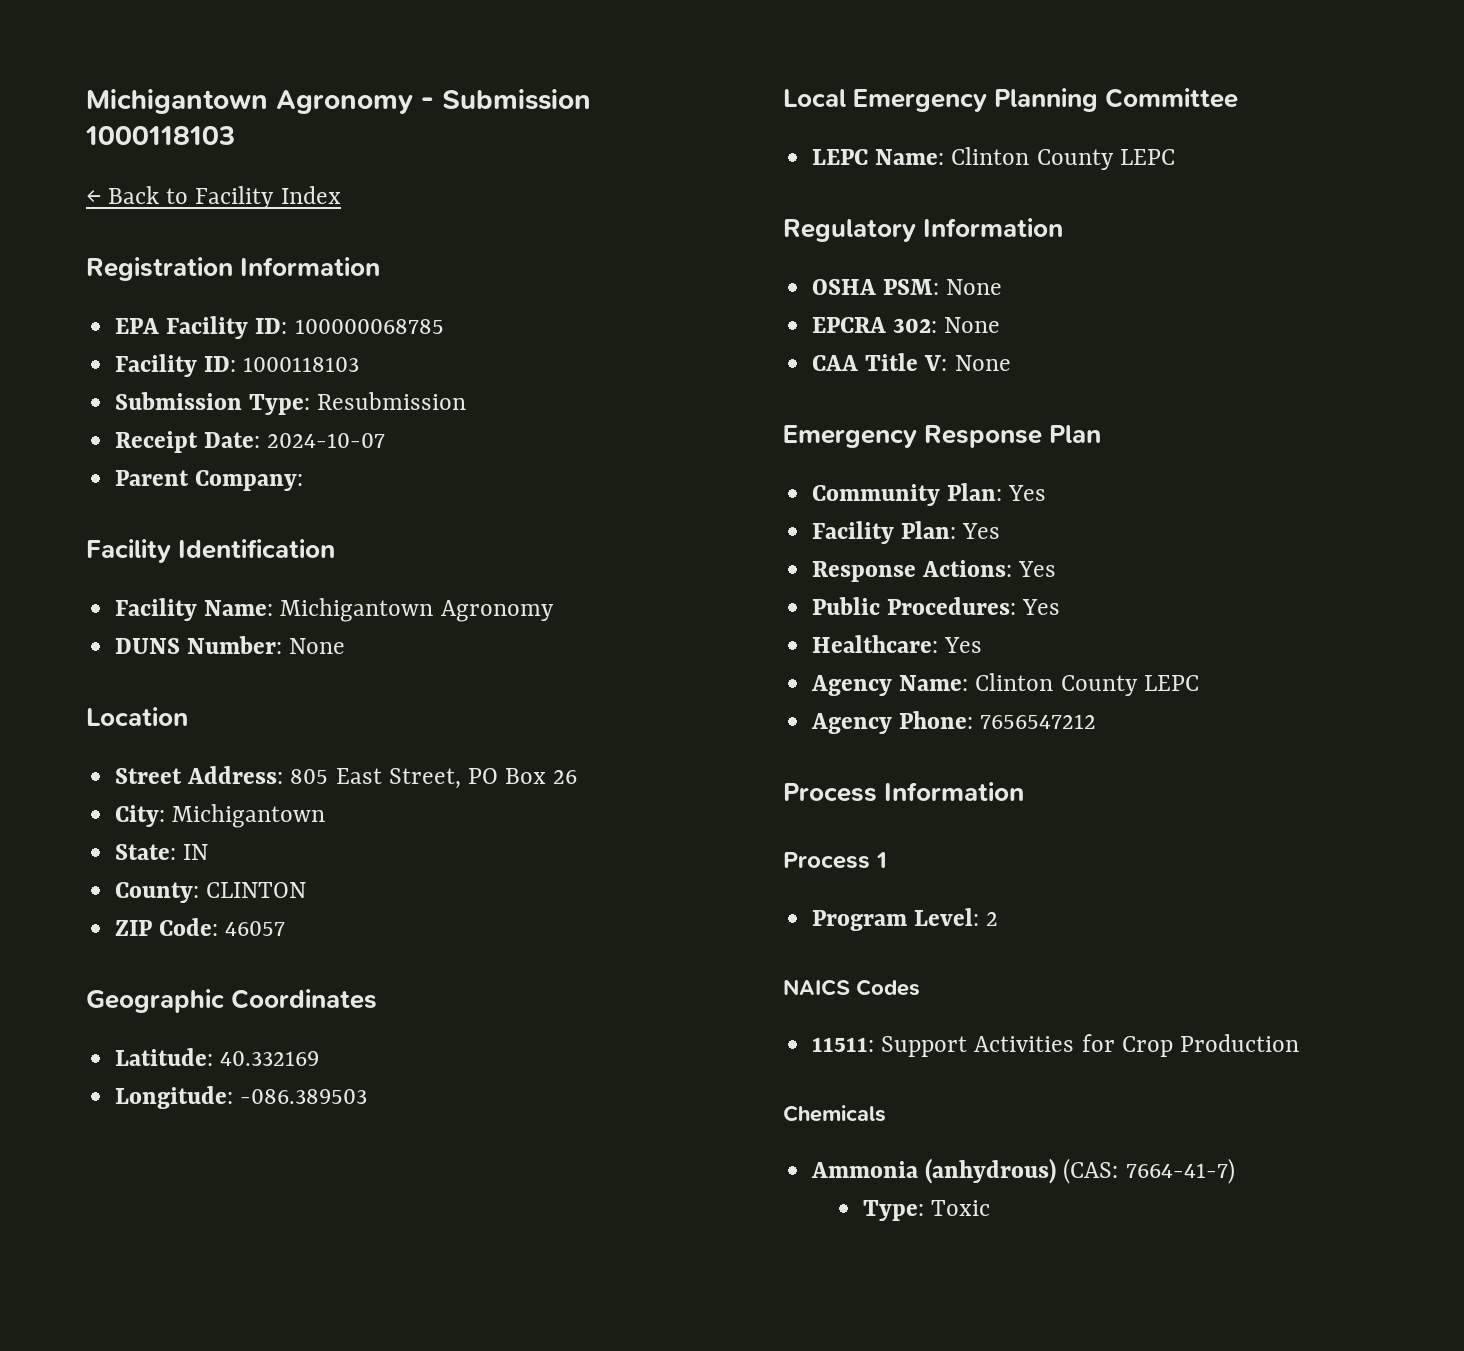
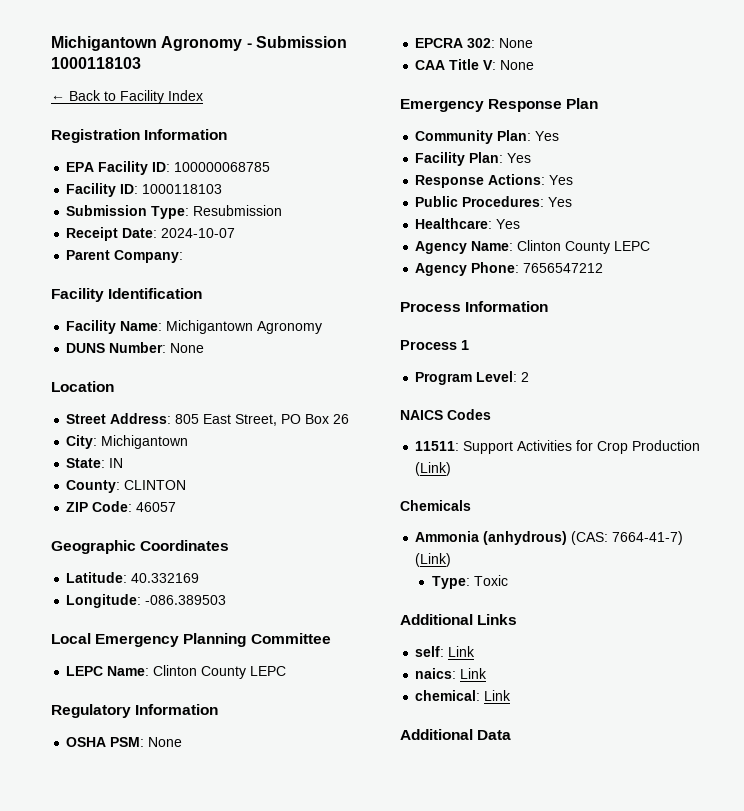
(1299, 1043) none -> [415,462,452,476] (Link)
(1235, 1171) none -> [415,553,452,567] (Link)
(991, 1208) none -> [400,614,518,625] [415,646,476,657] [415,668,488,679] [415,690,512,701] [400,729,512,740] // Additional Links // self: Link // naics: Link // chemical: Link // Additional Data

